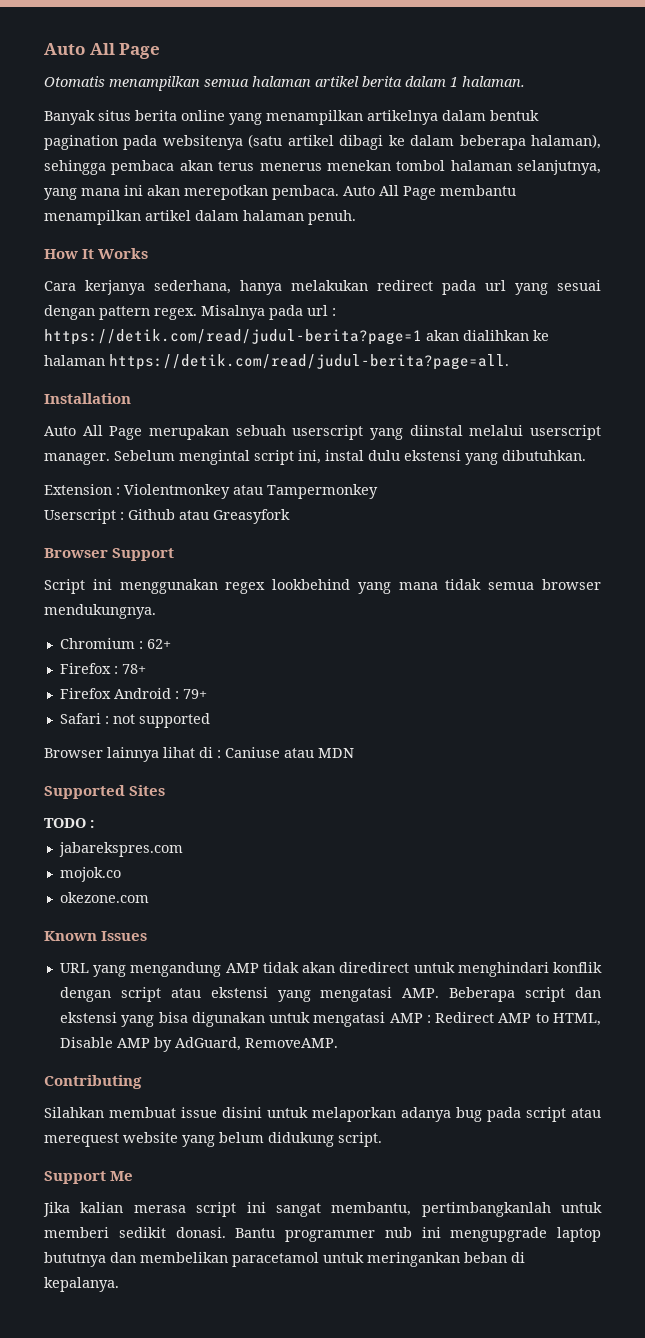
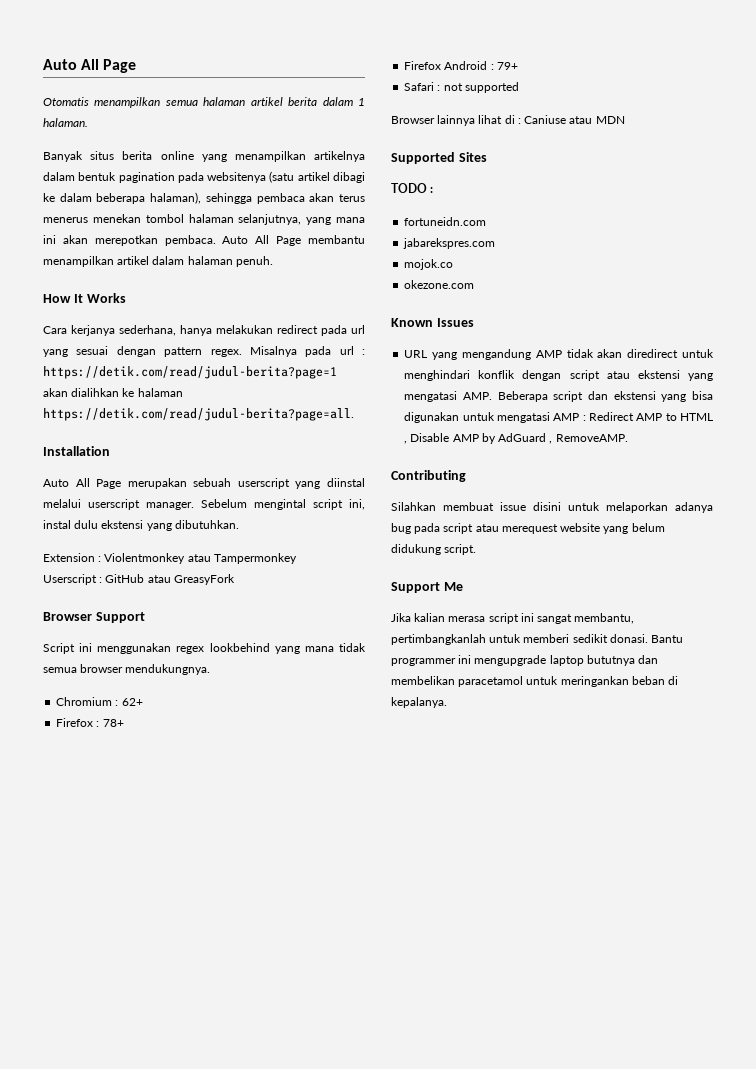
[128,509,290,524] Github atau Greasyfork -> [105,574,235,585] GitHub atau GreasyFork
(94, 824) none -> [404,217,487,226] // fortuneidn.com
[552,1013,601,1026] HTML, -> [680,413,713,421] [404,441,408,444] HTML ,
[174,1037,241,1051] AdGuard, -> [498,433,553,444] AdGuard ,
[384,1227,412,1238] nub -> (456, 662) none

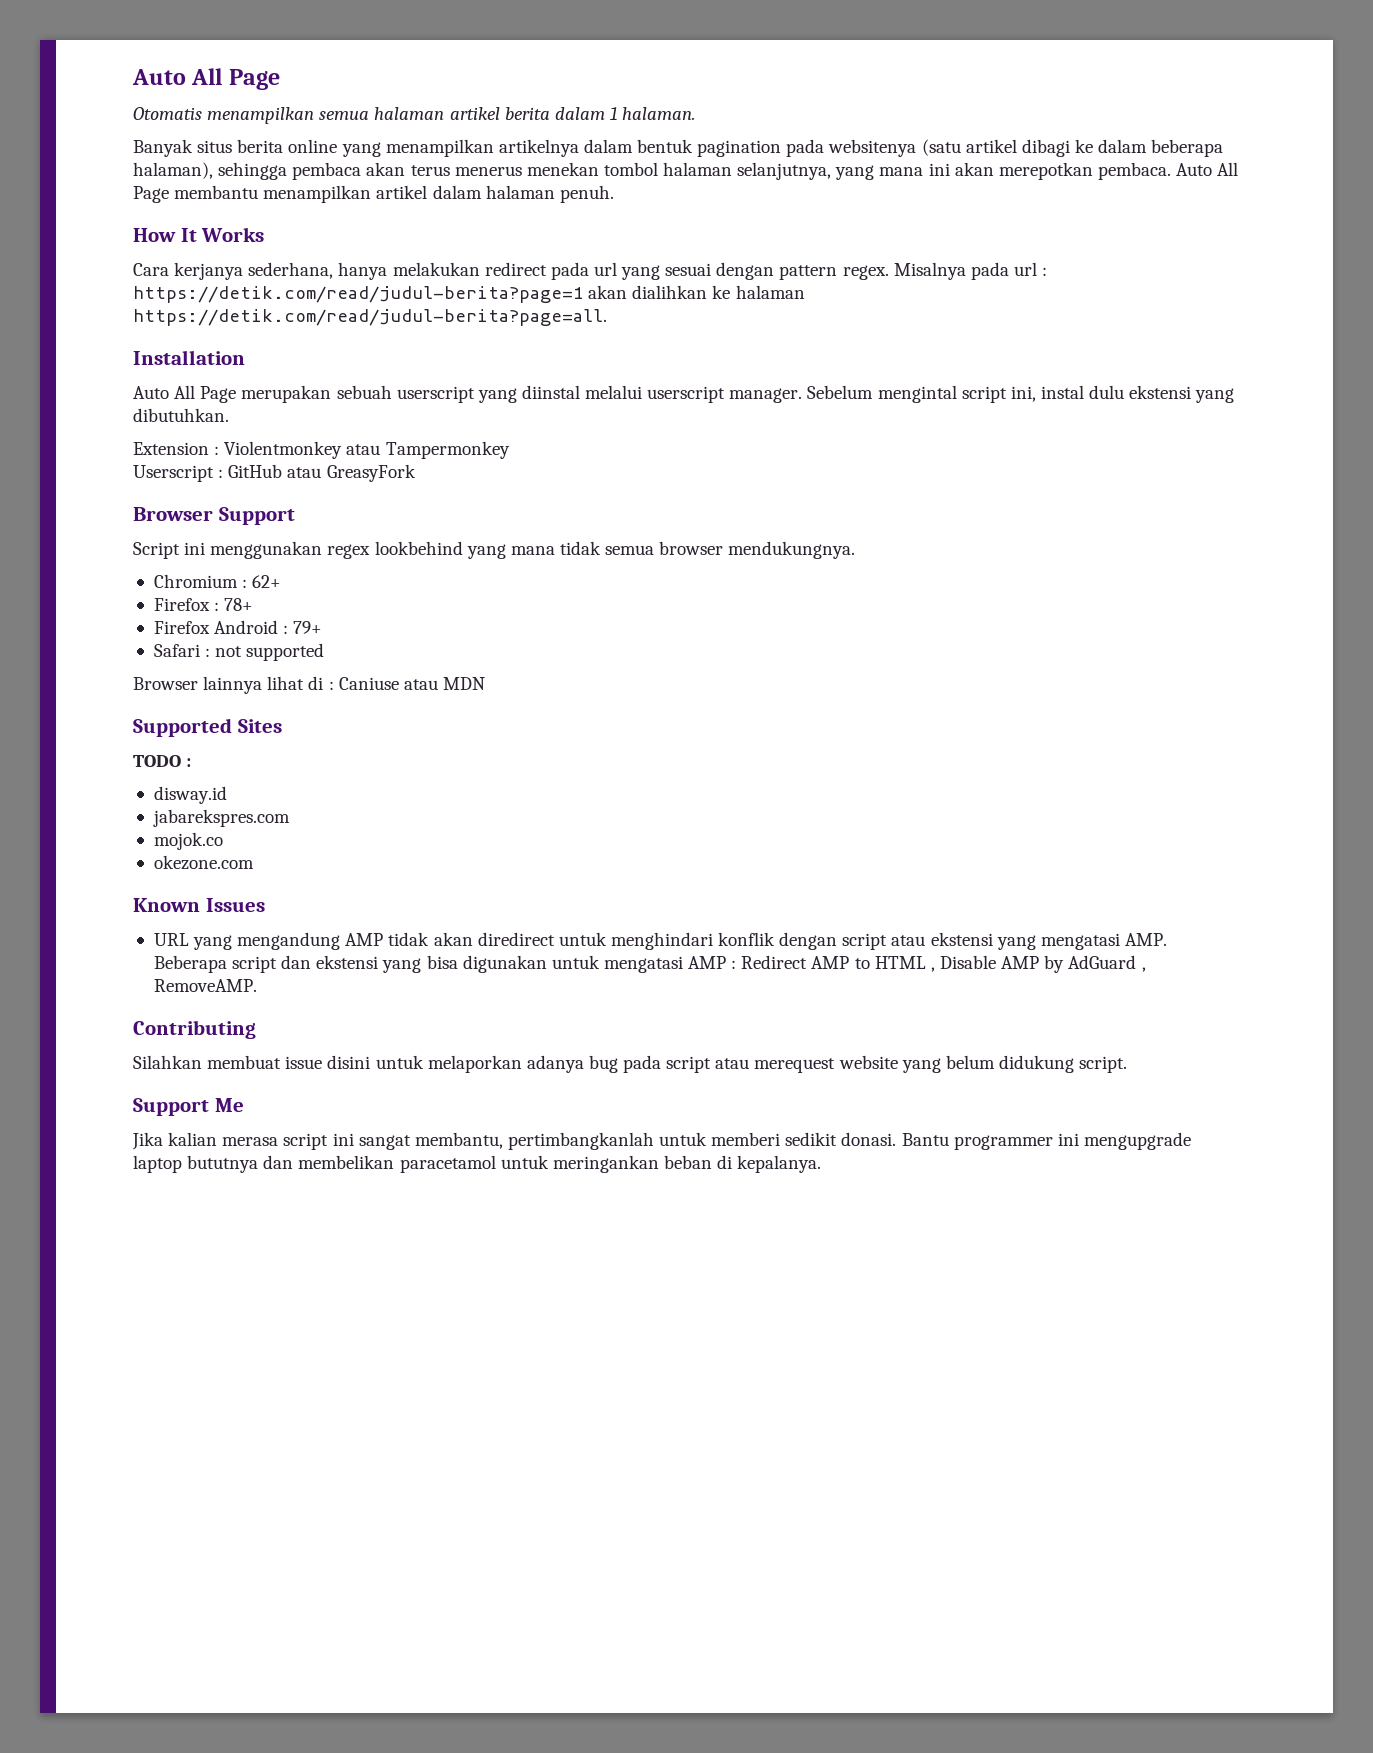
[404,217,487,226] fortuneidn.com -> [153,786,227,804] disway.id

